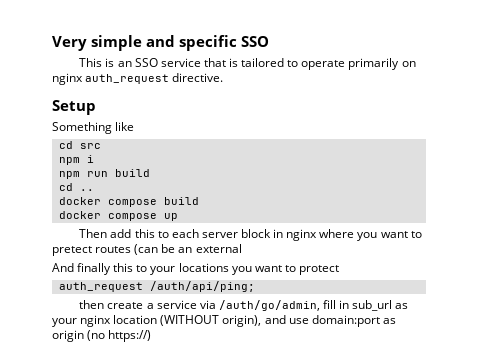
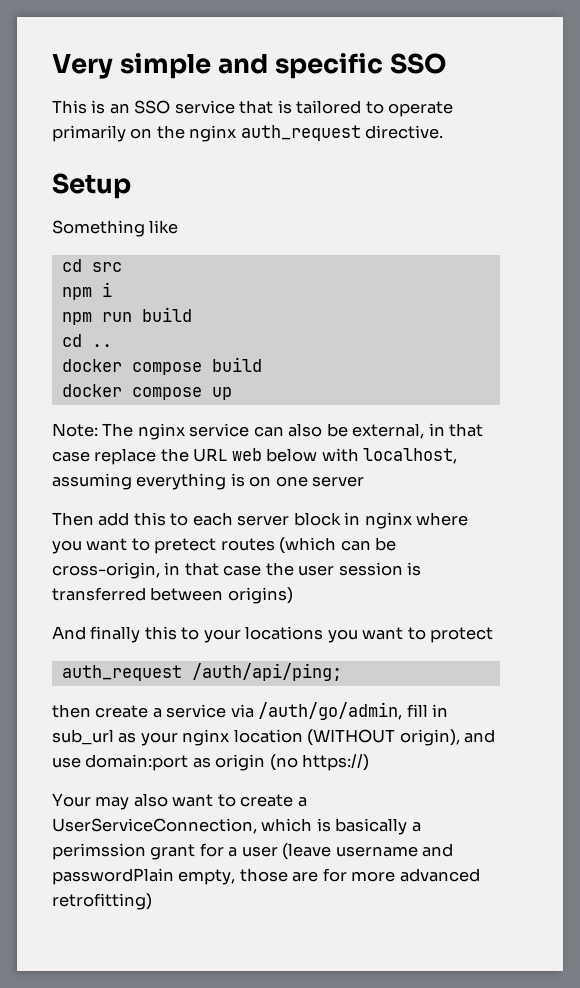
(416, 64) none -> [156,125,185,139] the
(178, 217) none -> [52,423,484,440] [52,448,458,465] [52,473,365,490] // Note: The nginx service can also be external, in that case replace the URL web below with localhost, assuming everything is on one server
[134,244,242,255] (can be an external -> [279,537,397,554] [52,562,422,579] [52,587,293,604] (which can be cross-origin, in that case the user session is transferred between origins)
(152, 336) none -> [52,793,307,810] [52,818,421,835] [52,843,454,860] [52,868,480,885] [52,893,152,910] // Your may also want to create a UserServiceConnection, which is basically a perimssion grant for a user (leave username and passwordPlain empty, those are for more advanced retrofitting)

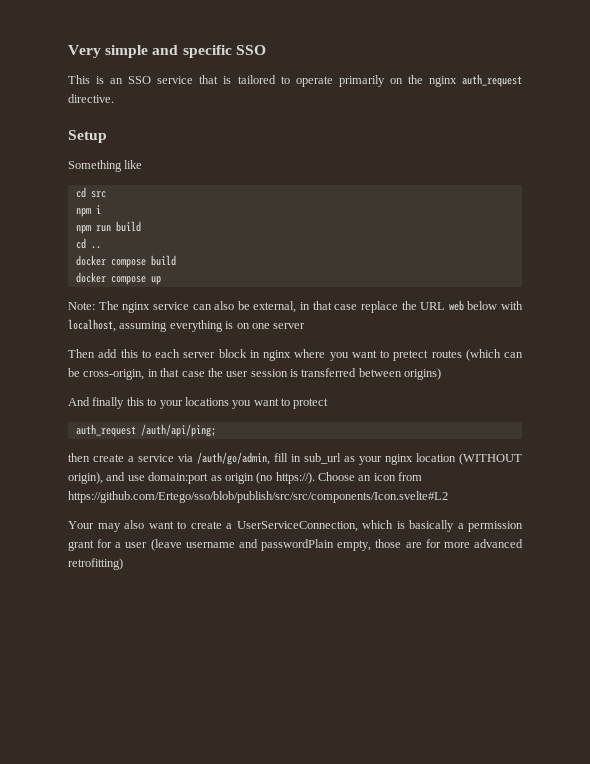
[302,754,370,771] https://) -> [275,472,423,484] [68,491,448,503] https://). Choose an icon from https://github.com/Ertego/sso/blob/publish/src/src/components/Icon.svelte#L2
[52,843,146,860] perimssion -> [468,521,523,532] permission

